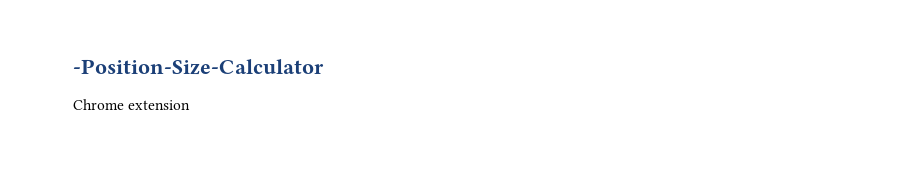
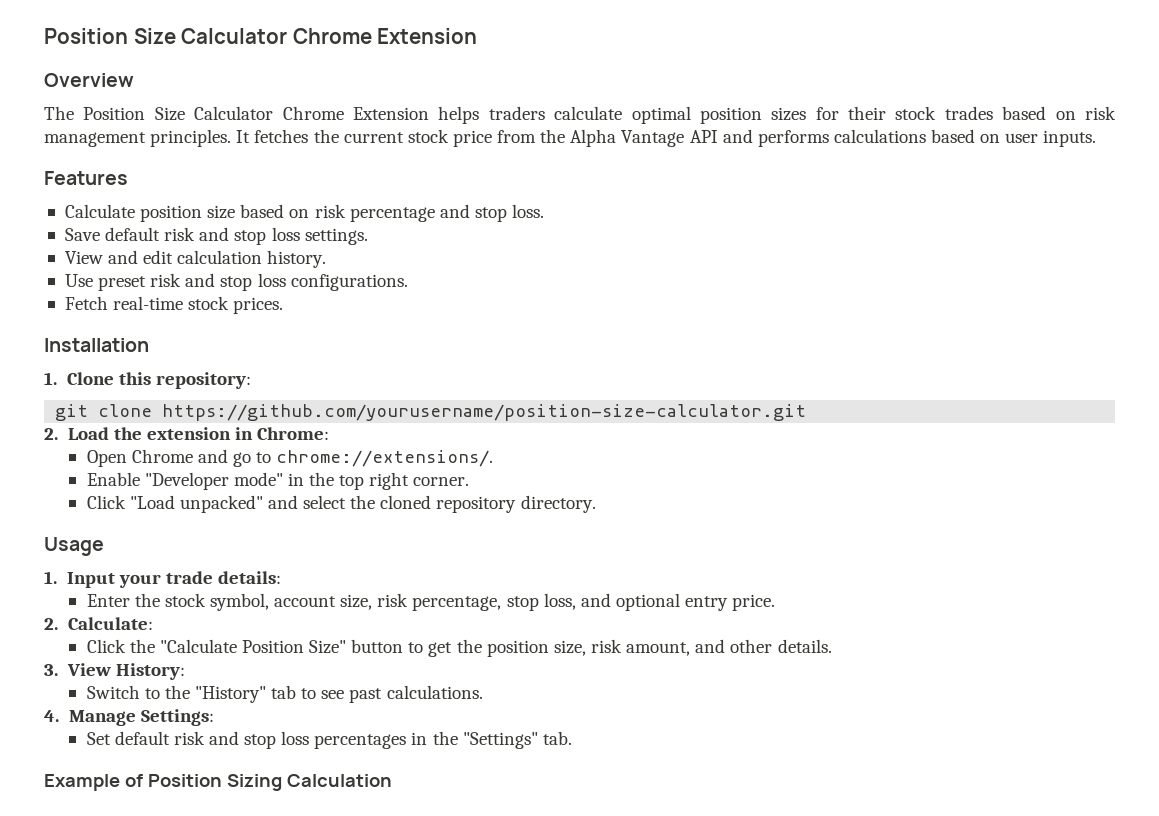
[73,59,324,75] [73,99,191,110] -Position-Size-Calculator // Chrome extension -> [44,28,478,44] [44,73,134,87] [44,106,1117,124] [44,129,1097,147] [44,171,128,185] [64,204,545,222] [64,227,368,245] [64,250,327,268] [64,273,408,291] [64,296,284,314] [44,338,149,352] [44,372,251,389] [55,404,807,421] [44,427,330,440] [86,449,494,467] [86,472,470,490] [86,495,596,513] [44,537,104,556] [44,571,281,588] [86,593,776,611] [44,617,153,630] [86,639,832,657] [44,663,185,680] [86,685,483,703] [44,709,214,726] [86,731,572,749] [44,774,392,791] Position Size Calculator Chrome Extension // Overview // The Position Size Calculator Chrome Extension helps traders calculate optimal position sizes for their stock trades based on risk management principles. It fetches the current stock price from the Alpha Vantage API and performs calculations based on user inputs. // Features // Calculate position size based on risk percentage and stop loss. // Save default risk and stop loss settings. // View and edit calculation history. // Use preset risk and stop loss configurations. // Fetch real-time stock prices. // Installation // 1. Clone this repository: // git clone https://github.com/yourusername/position-size-calculator.git // 2. Load the extension in Chrome: // Open Chrome and go to chrome://extensions/. // Enable "Developer mode" in the top right corner. // Click "Load unpacked" and select the cloned repository directory. // Usage // 1. Input your trade details: // Enter the stock symbol, account size, risk percentage, stop loss, and optional entry price. // 2. Calculate: // Click the "Calculate Position Size" button to get the position size, risk amount, and other details. // 3. View History: // Switch to the "History" tab to see past calculations. // 4. Manage Settings: // Set default risk and stop loss percentages in the "Settings" tab. // Example of Position Sizing Calculation

